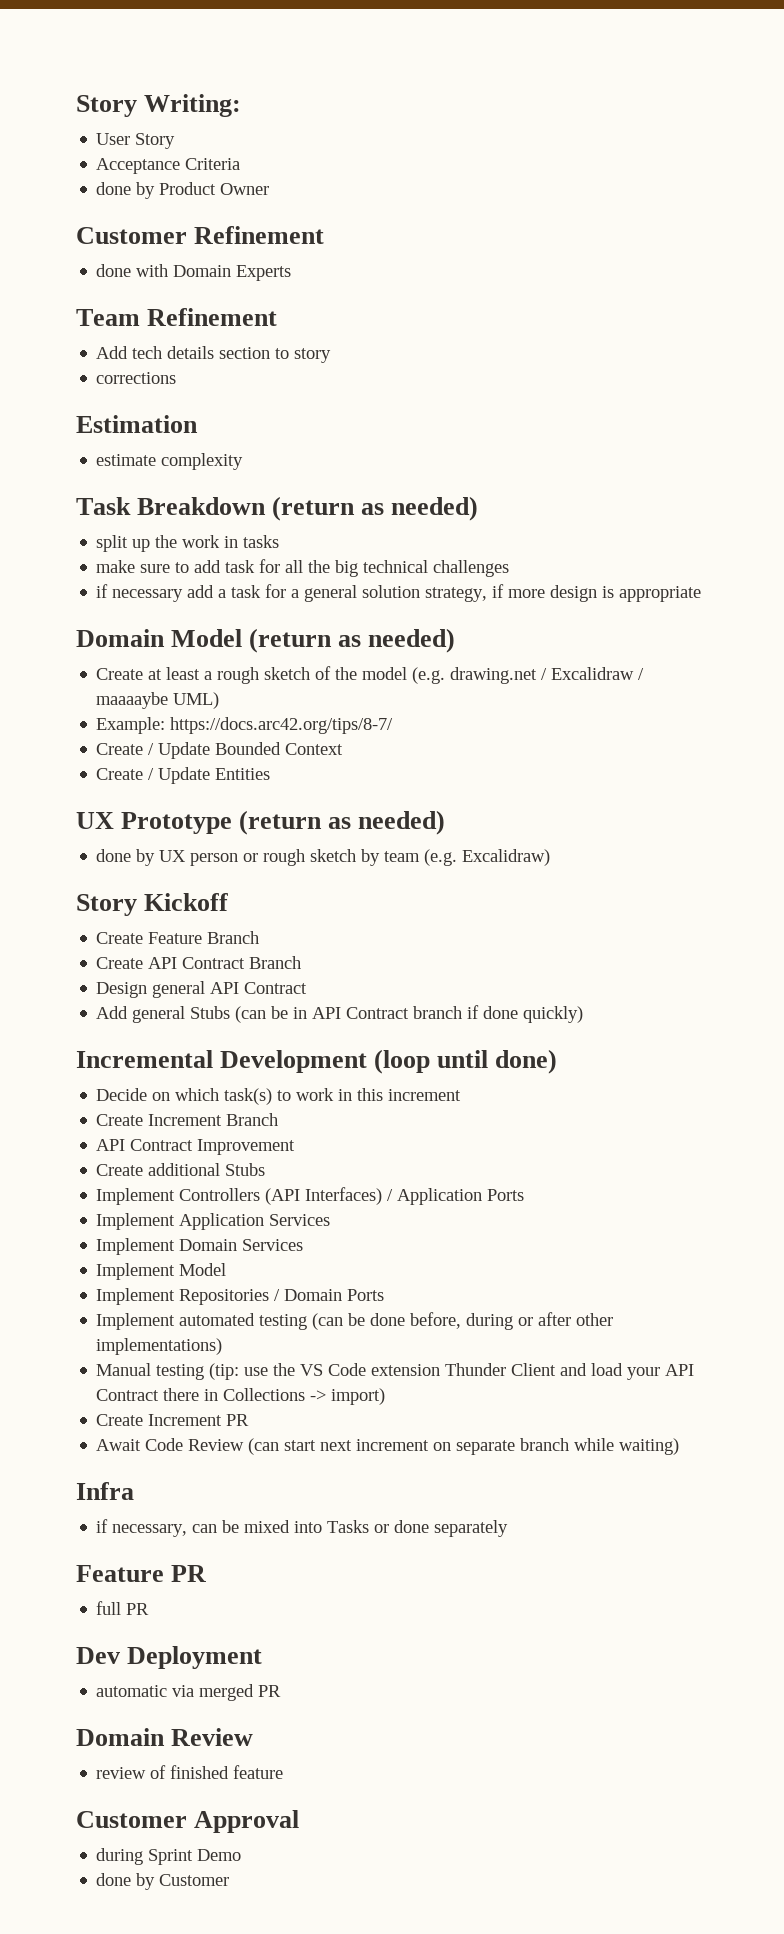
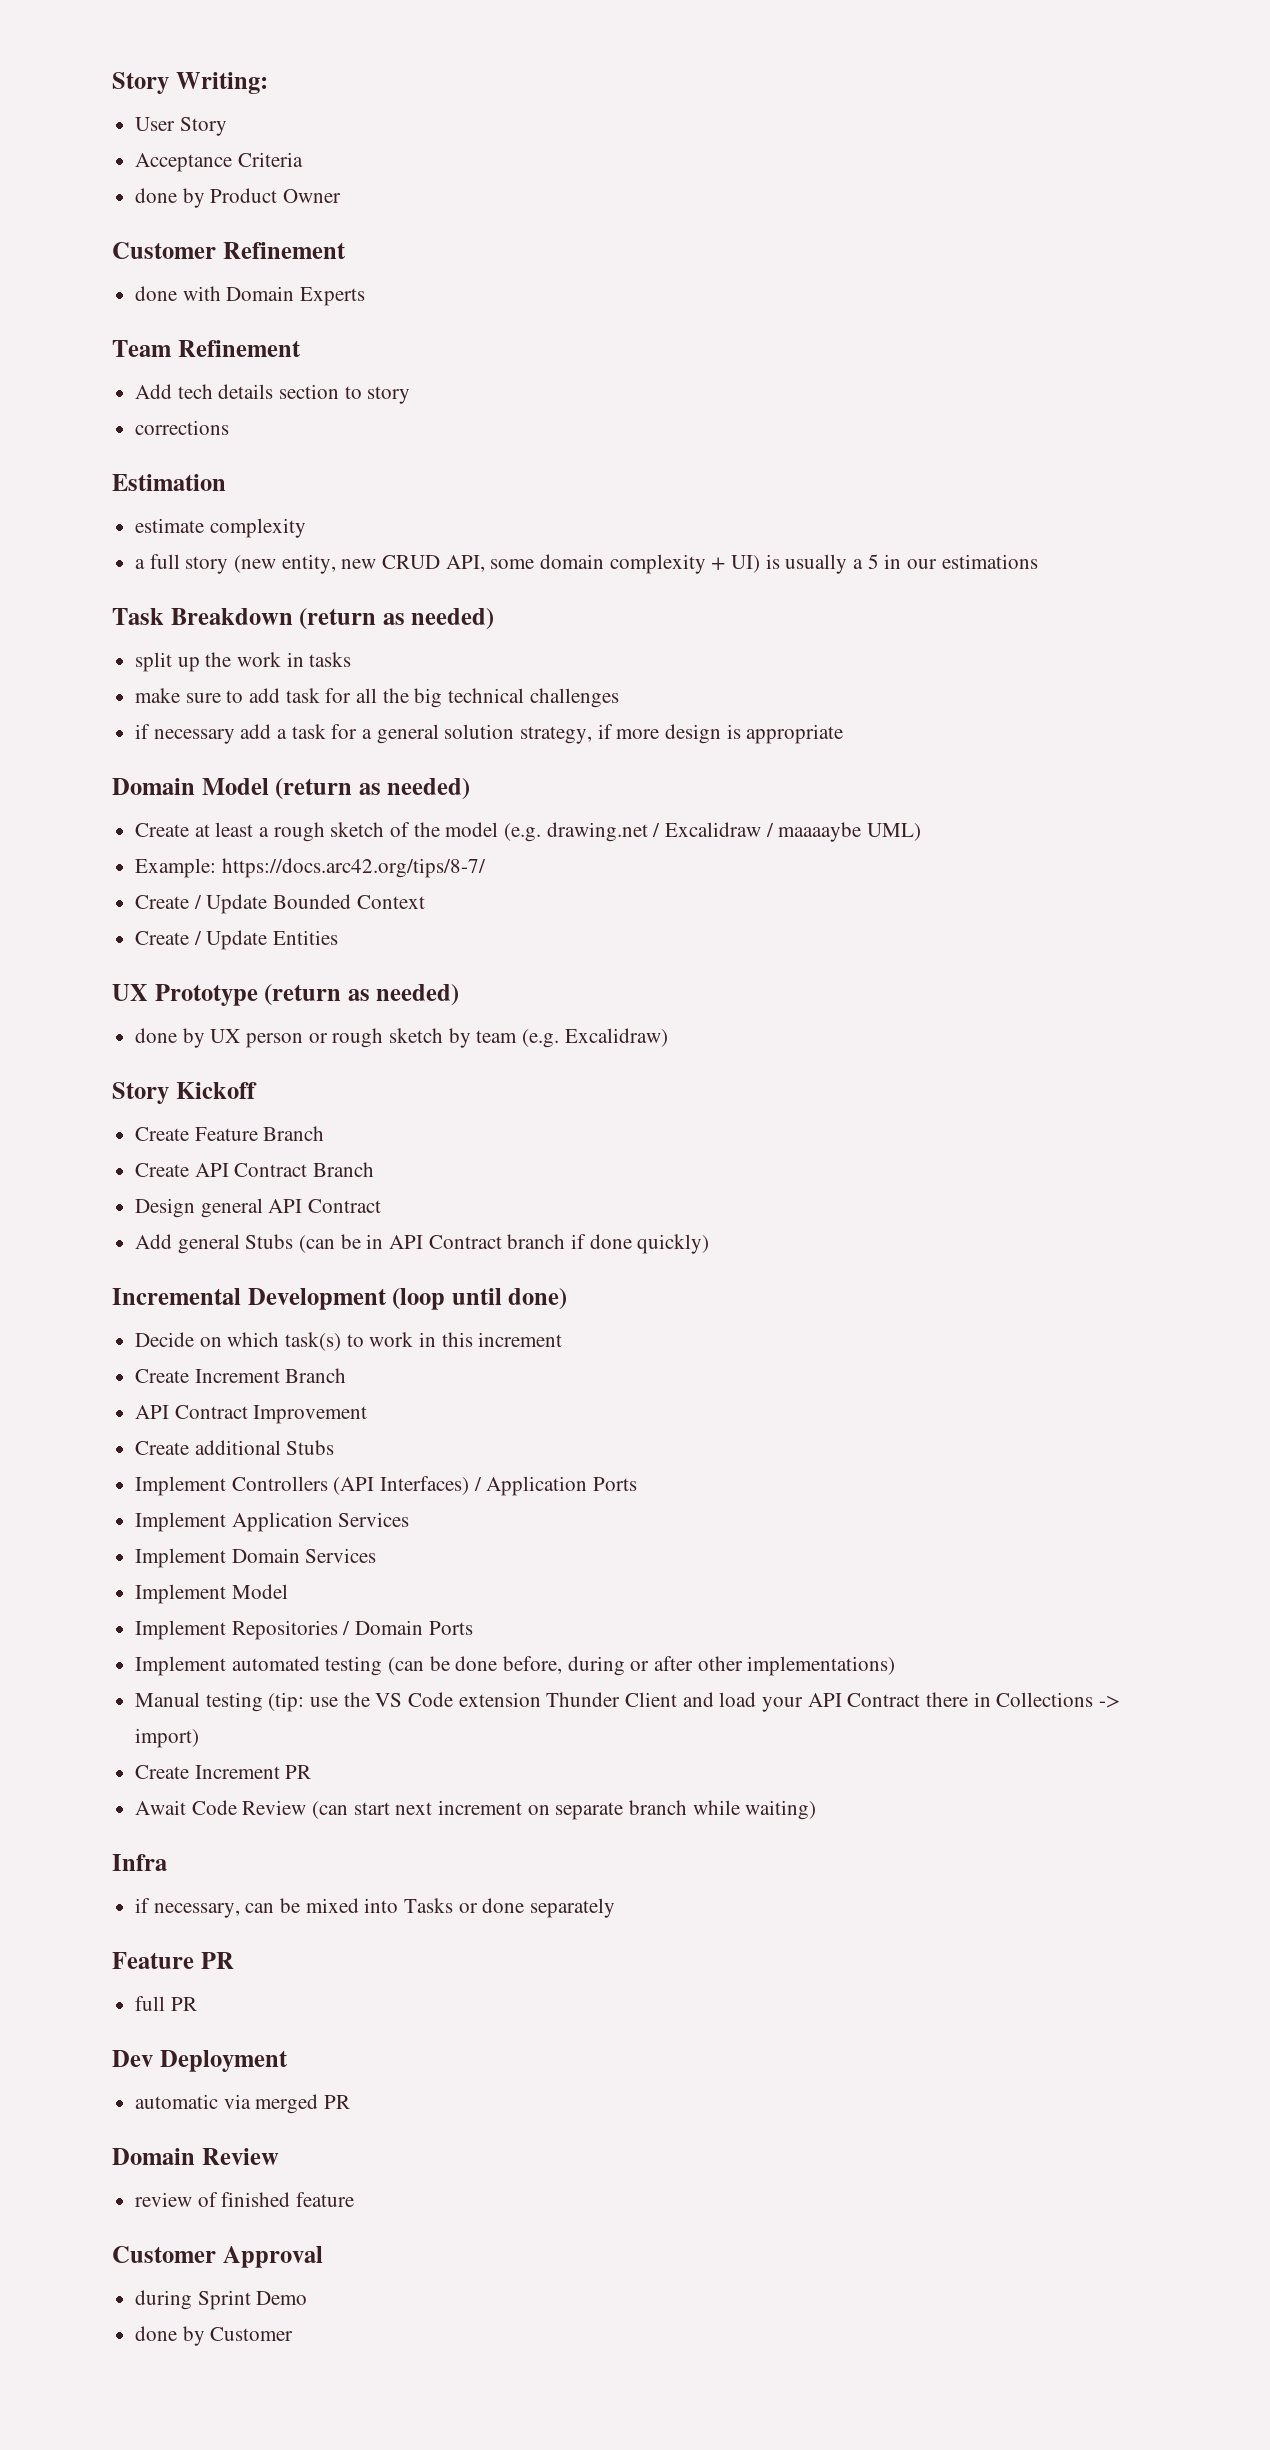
(244, 461) none -> [135,554,1038,574] // a full story (new entity, new CRUD API, some domain complexity + UI) is usually a 5 in our estimations

